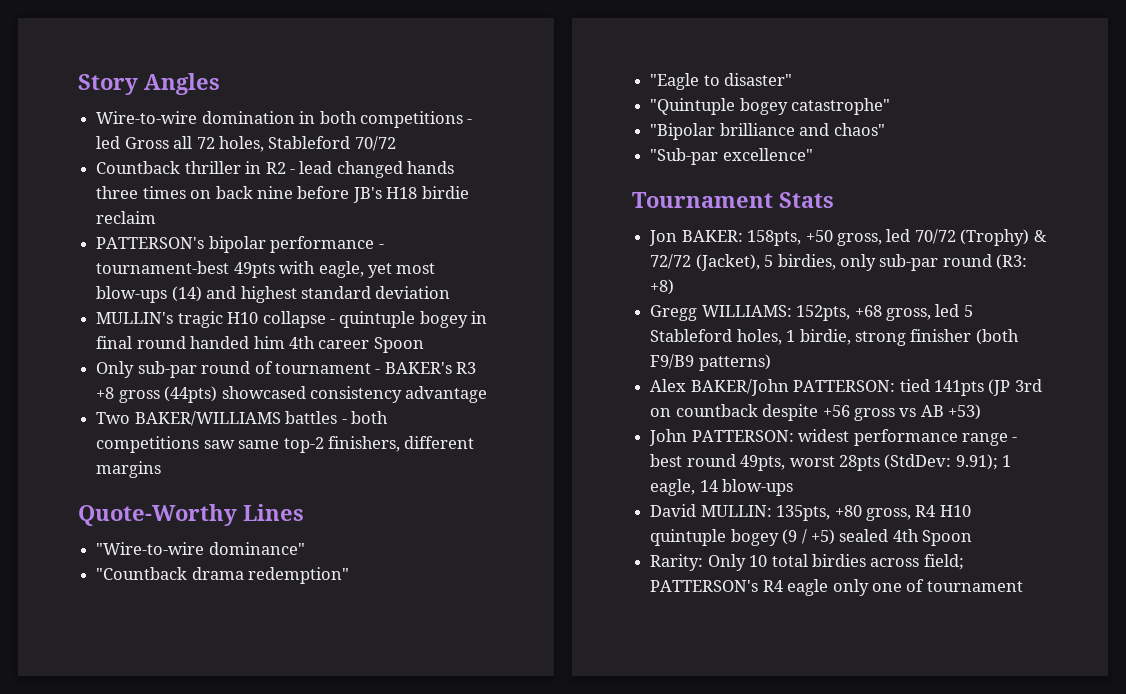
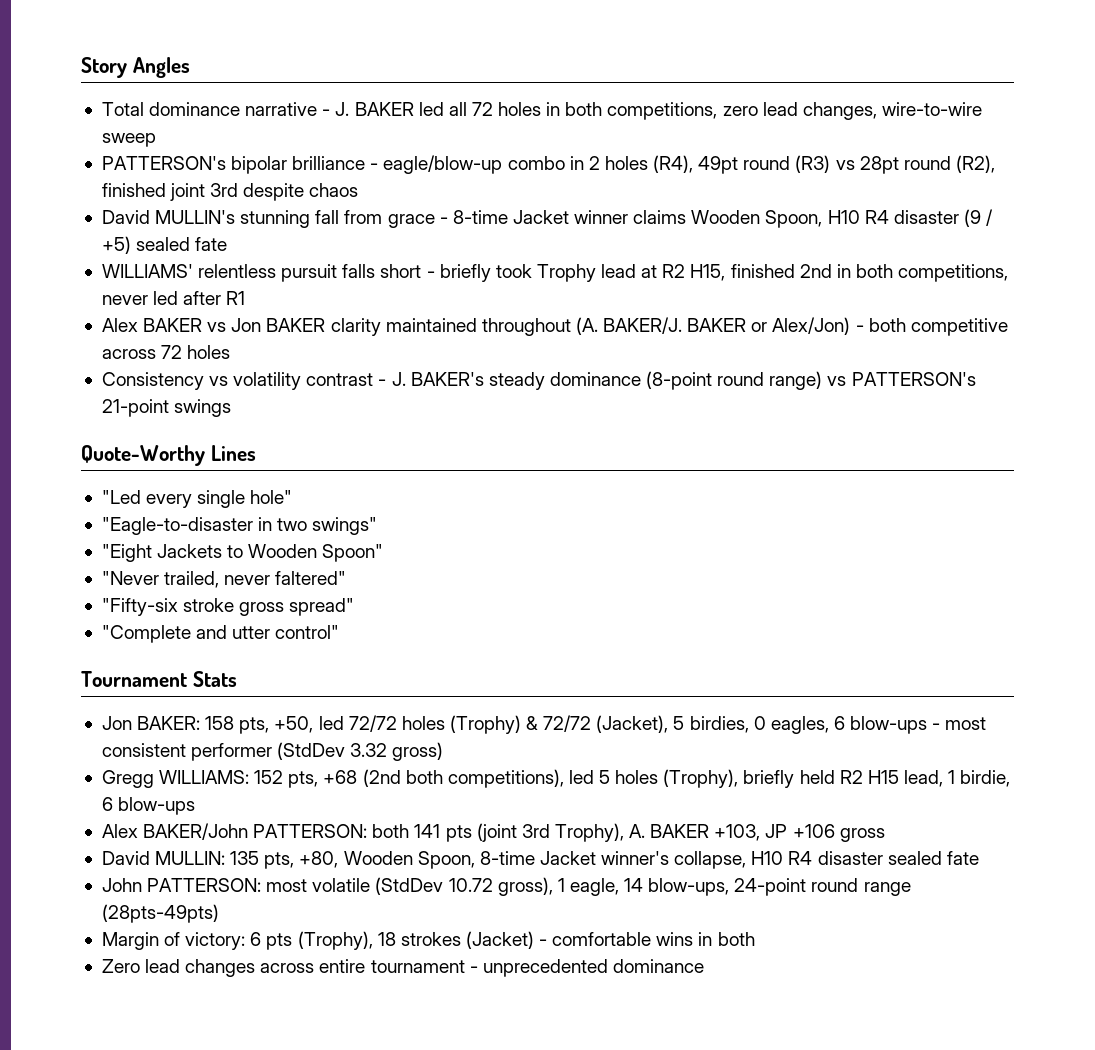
[96,111,473,128] [96,136,396,152] [96,161,455,178] [96,186,469,203] [96,211,157,224] [96,236,384,253] [96,261,436,278] [96,286,451,303] [96,311,488,328] [96,336,424,353] [96,361,477,378] [96,386,488,403] [96,411,388,426] [96,436,475,453] [96,461,162,478] [78,504,304,526] [96,542,305,555] [96,567,350,584] [650,73,793,90] [650,98,891,115] [650,123,885,140] [650,148,813,165] [632,192,834,208] [649,229,956,246] Wire-to-wire domination in both competitions - led Gross all 72 holes, Stableford 70/72 // Countback thriller in R2 - lead changed hands three times on back nine before JB's H18 birdie reclaim // PATTERSON's bipolar performance - tournament-best 49pts with eagle, yet most blow-ups (14) and highest standard deviation // MULLIN's tragic H10 collapse - quintuple bogey in final round handed him 4th career Spoon // Only sub-par round of tournament - BAKER's R3 +8 gross (44pts) showcased consistency advantage // Two BAKER/WILLIAMS battles - both competitions saw same top-2 finishers, different margins // Quote-Worthy Lines // "Wire-to-wire dominance" // "Countback drama redemption" // "Eagle to disaster" // "Quintuple bogey catastrophe" // "Bipolar brilliance and chaos" // "Sub-par excellence" // Tournament Stats // Jon BAKER: 158pts, +50 gross, led 70/72 -> [101,102,982,120] [101,133,156,147] [101,155,995,174] [101,183,359,201] [101,209,994,228] [101,236,228,254] [101,264,1009,282] [101,291,246,305] [101,317,1008,336] [101,345,231,359] [101,371,976,390] [101,399,232,417] [81,445,256,466] [101,490,293,508] [101,517,378,535] [101,544,384,562] [101,571,347,588] [101,598,355,616] [101,625,340,643] [81,671,237,687] [101,715,445,734] Total dominance narrative - J. BAKER led all 72 holes in both competitions, zero lead changes, wire-to-wire sweep // PATTERSON's bipolar brilliance - eagle/blow-up combo in 2 holes (R4), 49pt round (R3) vs 28pt round (R2), finished joint 3rd despite chaos // David MULLIN's stunning fall from grace - 8-time Jacket winner claims Wooden Spoon, H10 R4 disaster (9 / +5) sealed fate // WILLIAMS' relentless pursuit falls short - briefly took Trophy lead at R2 H15, finished 2nd in both competitions, never led after R1 // Alex BAKER vs Jon BAKER clarity maintained throughout (A. BAKER/J. BAKER or Alex/Jon) - both competitive across 72 holes // Consistency vs volatility contrast - J. BAKER's steady dominance (8-point round range) vs PATTERSON's 21-point swings // Quote-Worthy Lines // "Led every single hole" // "Eagle-to-disaster in two swings" // "Eight Jackets to Wooden Spoon" // "Never trailed, never faltered" // "Fifty-six stroke gross spread" // "Complete and utter control" // Tournament Stats // Jon BAKER: 158 pts, +50, led 72/72 holes
[839,254,1028,271] [650,279,675,295] [650,304,973,321] [650,329,1019,346] [650,354,771,371] [650,379,1042,396] [650,404,982,421] [649,429,1018,446] [650,454,1012,471] [650,479,794,496] [650,504,971,521] [650,529,973,546] [650,554,964,571] [650,579,1023,596] only sub-par round (R3: +8) // Gregg WILLIAMS: 152pts, +68 gross, led 5 Stableford holes, 1 birdie, strong finisher (both F9/B9 patterns) // Alex BAKER/John PATTERSON: tied 141pts (JP 3rd on countback despite +56 gross vs AB +53) // John PATTERSON: widest performance range - best round 49pts, worst 28pts (StdDev: 9.91); 1 eagle, 14 blow-ups // David MULLIN: 135pts, +80 gross, R4 H10 quintuple bogey (9 / +5) sealed 4th Spoon // Rarity: Only 10 total birdies across field; PATTERSON's R4 eagle only one of tournament -> [753,716,987,734] [101,742,444,761] [101,769,1011,788] [101,797,196,815] [101,823,885,842] [101,851,979,869] [101,877,911,896] [101,904,219,923] [101,931,755,950] [101,959,704,977] 0 eagles, 6 blow-ups - most consistent performer (StdDev 3.32 gross) // Gregg WILLIAMS: 152 pts, +68 (2nd both competitions), led 5 holes (Trophy), briefly held R2 H15 lead, 1 birdie, 6 blow-ups // Alex BAKER/John PATTERSON: both 141 pts (joint 3rd Trophy), A. BAKER +103, JP +106 gross // David MULLIN: 135 pts, +80, Wooden Spoon, 8-time Jacket winner's collapse, H10 R4 disaster sealed fate // John PATTERSON: most volatile (StdDev 10.72 gross), 1 eagle, 14 blow-ups, 24-point round range (28pts-49pts) // Margin of victory: 6 pts (Trophy), 18 strokes (Jacket) - comfortable wins in both // Zero lead changes across entire tournament - unprecedented dominance

